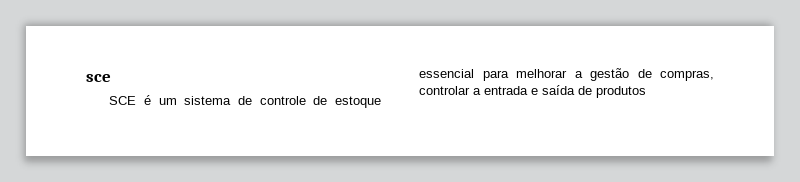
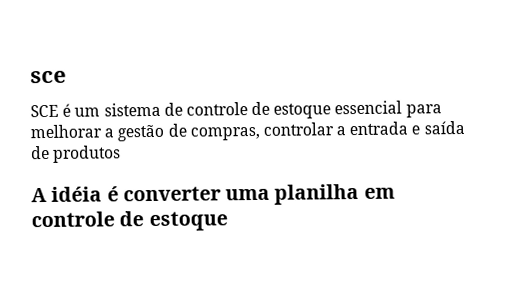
(646, 92) none -> [31,183,395,205] [31,211,228,232] // A idéia é converter uma planilha em controle de estoque

